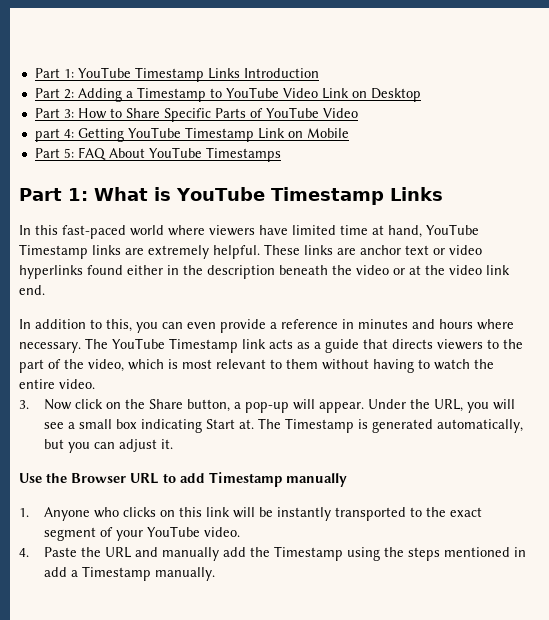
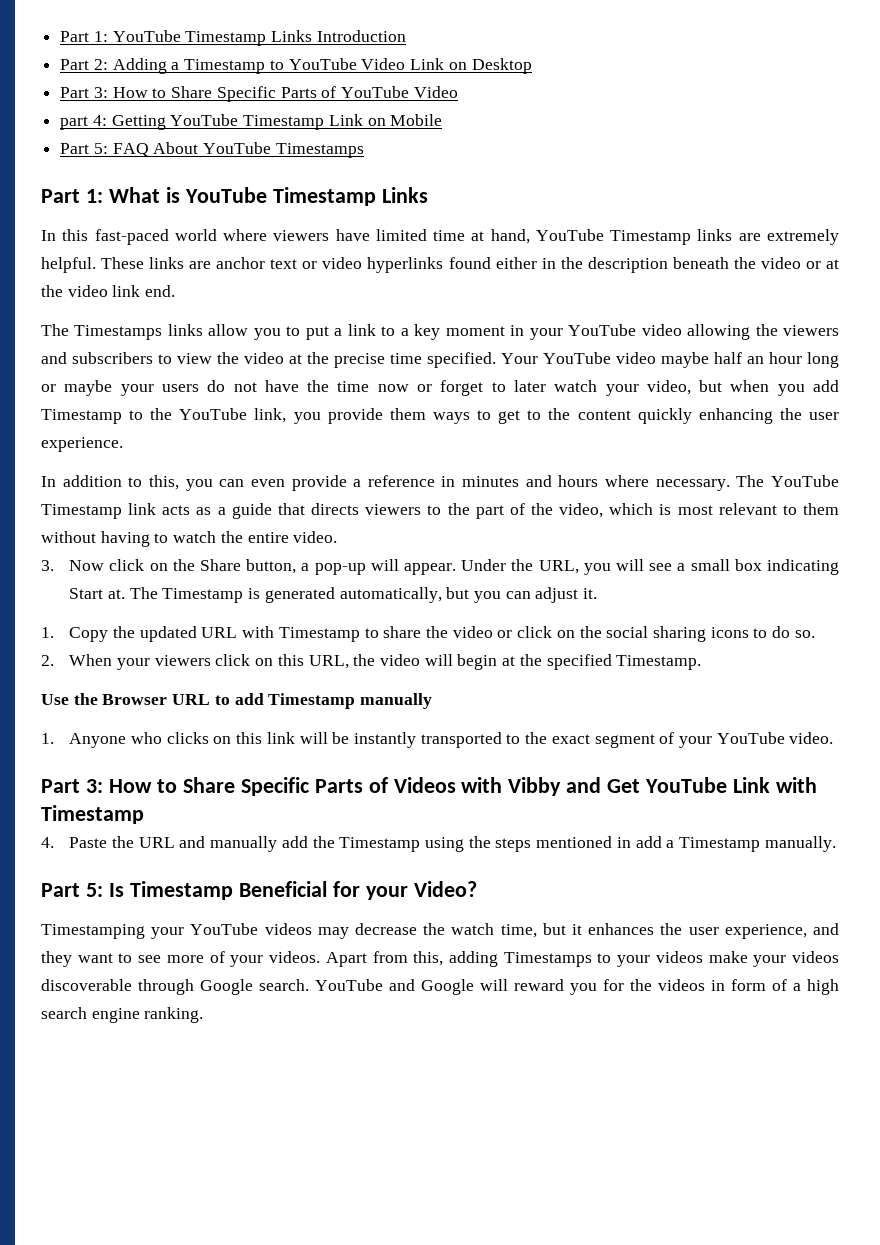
(45, 290) none -> [41,324,840,340] [41,352,839,368] [41,380,839,396] [41,408,840,424] [41,437,123,452] // The Timestamps links allow you to put a link to a key moment in your YouTube video allowing the viewers and subscribers to view the video at the precise time specified. Your YouTube video maybe half an hour long or maybe your users do not have the time now or forget to later watch your video, but when you add Timestamp to the YouTube link, you provide them ways to get to the content quickly enhancing the user experience.
(173, 444) none -> [41,626,815,642] [41,654,702,670] // 1. Copy the updated URL with Timestamp to share the video or click on the social sharing icons to do so. // 2. When your viewers click on this URL, the video will begin at the specified Timestamp.
(240, 532) none -> [41,777,818,796] [41,805,144,824] // Part 3: How to Share Specific Parts of Videos with Vibby and Get YouTube Link with Timestamp
(215, 574) none -> [41,881,477,900] [41,923,840,939] [41,951,839,967] [41,979,839,995] [41,1007,204,1023] // Part 5: Is Timestamp Beneficial for your Video? // Timestamping your YouTube videos may decrease the watch time, but it enhances the user experience, and they want to see more of your videos. Apart from this, adding Timestamps to your videos make your videos discoverable through Google search. YouTube and Google will reward you for the videos in form of a high search engine ranking.

